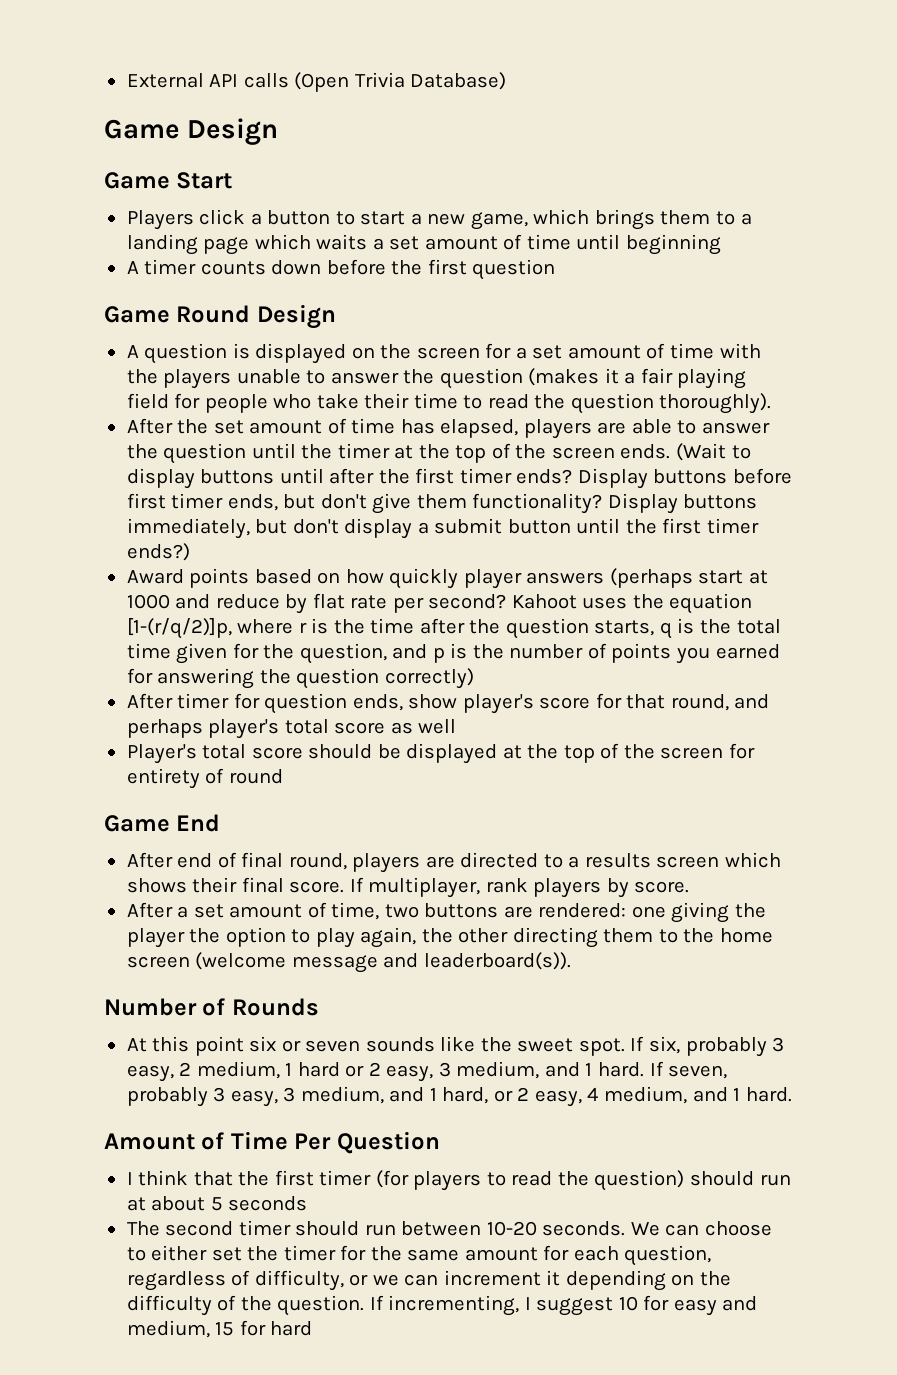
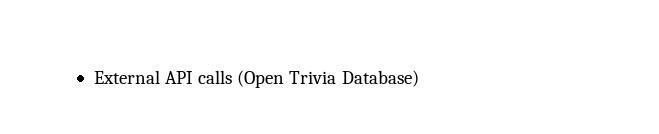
[104,118,279,145] [104,172,233,189] [126,209,752,230] [126,234,721,255] [126,259,556,280] [104,304,336,329] [126,343,761,364] [126,368,747,389] [126,393,772,414] [126,418,770,439] [126,443,751,464] [126,468,792,489] [126,493,758,514] [126,518,759,539] [126,543,190,561] [126,568,768,589] [126,593,753,614] [126,618,781,639] [126,643,780,664] [126,668,474,689] [126,693,770,714] [126,719,457,739] [126,743,755,764] [126,768,283,789] [104,814,221,832] [126,852,781,873] [126,877,690,898] [126,902,766,923] [126,927,773,948] [126,952,571,973] [104,998,319,1016] [126,1036,785,1057] [126,1061,728,1082] [126,1086,792,1107] [104,1131,440,1154] [126,1170,791,1191] [126,1196,308,1211] [126,1220,772,1236] [126,1245,712,1266] [126,1270,731,1291] [126,1295,758,1316] [126,1320,313,1338] // Game Design // Game Start // Players click a button to start a new game, which brings them to a landing page which waits a set amount of time until beginning // A timer counts down before the first question // Game Round Design // A question is displayed on the screen for a set amount of time with the players unable to answer the question (makes it a fair playing field for people who take their time to read the question thoroughly). // After the set amount of time has elapsed, players are able to answer the question until the timer at the top of the screen ends. (Wait to display buttons until after the first timer ends? Display buttons before first timer ends, but don't give them functionality? Display buttons immediately, but don't display a submit button until the first timer ends?) // Award points based on how quickly player answers (perhaps start at 1000 and reduce by flat rate per second? Kahoot uses the equation [1-(r/q/2)]p, where r is the time after the question starts, q is the total time given for the question, and p is the number of points you earned for answering the question correctly) // After timer for question ends, show player's score for that round, and perhaps player's total score as well // Player's total score should be displayed at the top of the screen for entirety of round // Game End // After end of final round, players are directed to a results screen which shows their final score. If multiplayer, rank players by score. // After a set amount of time, two buttons are rendered: one giving the player the option to play again, the other directing them to the home screen (welcome message and leaderboard(s)). // Number of Rounds // At this point six or seven sounds like the sweet spot. If six, probably 3 easy, 2 medium, 1 hard or 2 easy, 3 medium, and 1 hard. If seven, probably 3 easy, 3 medium, and 1 hard, or 2 easy, 4 medium, and 1 hard. // Amount of Time Per Question // I think that the first timer (for players to read the question) should run at about 5 seconds // The second timer should run between 10-20 seconds. We can choose to either set the timer for the same amount for each question, regardless of difficulty, or we can increment it depending on the difficulty of the question. If incrementing, I suggest 10 for easy and medium, 15 for hard -> (419, 78) none

